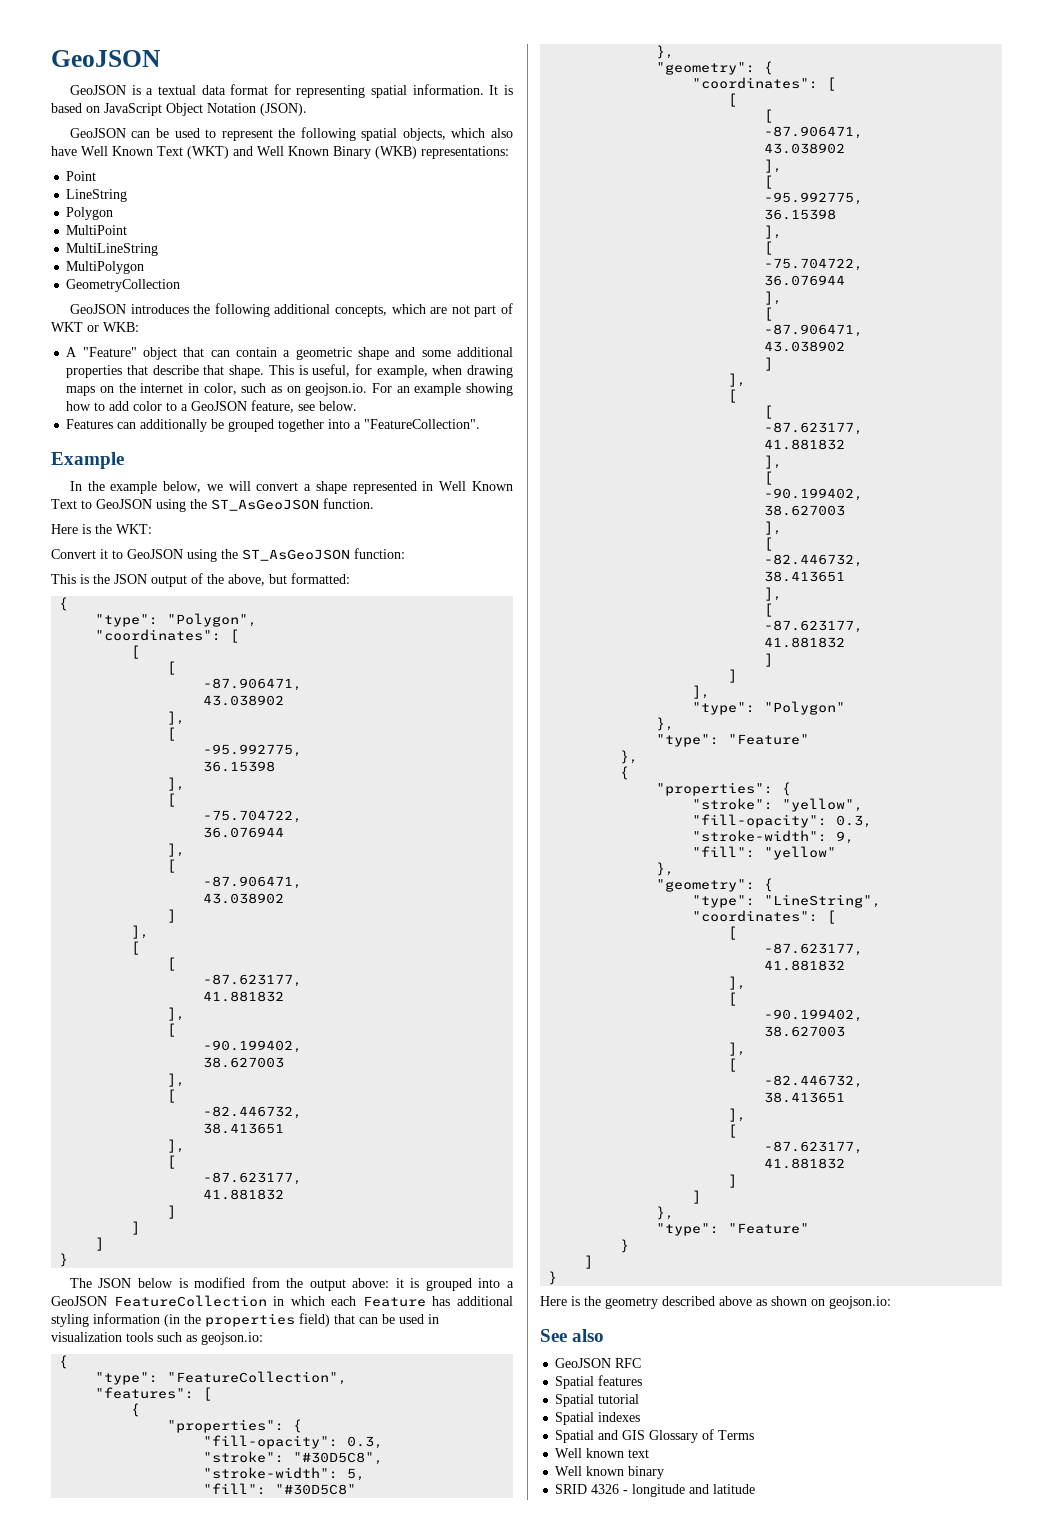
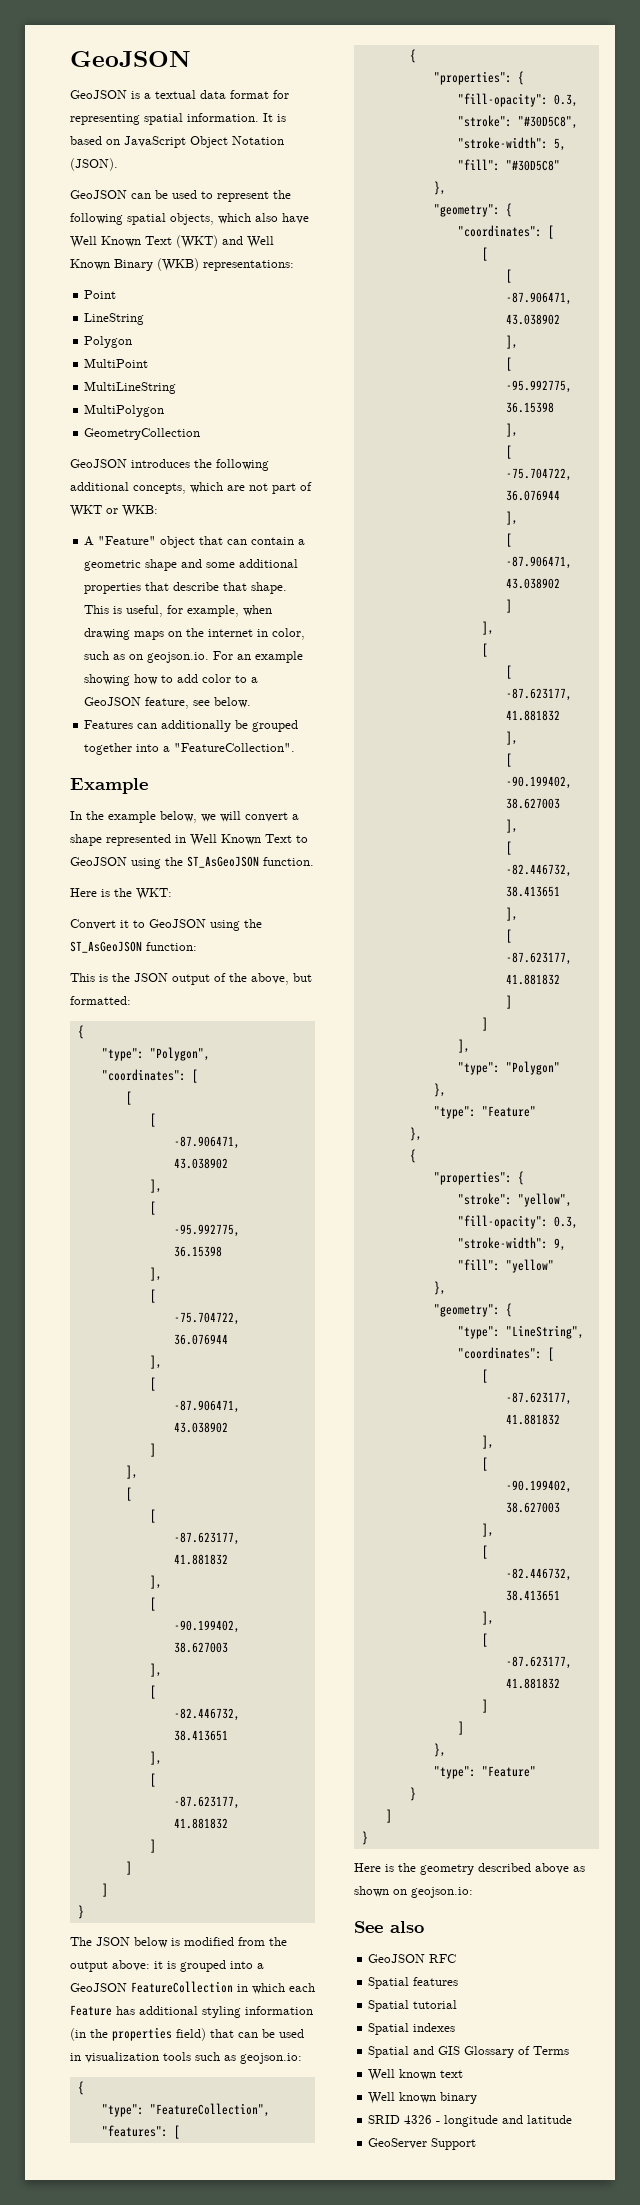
(756, 1489) none -> [368,2138,477,2150] // GeoServer Support

